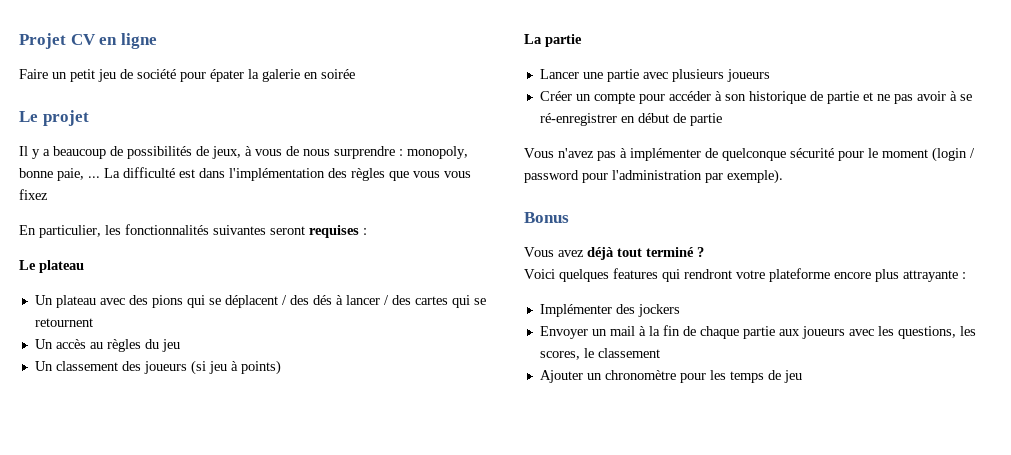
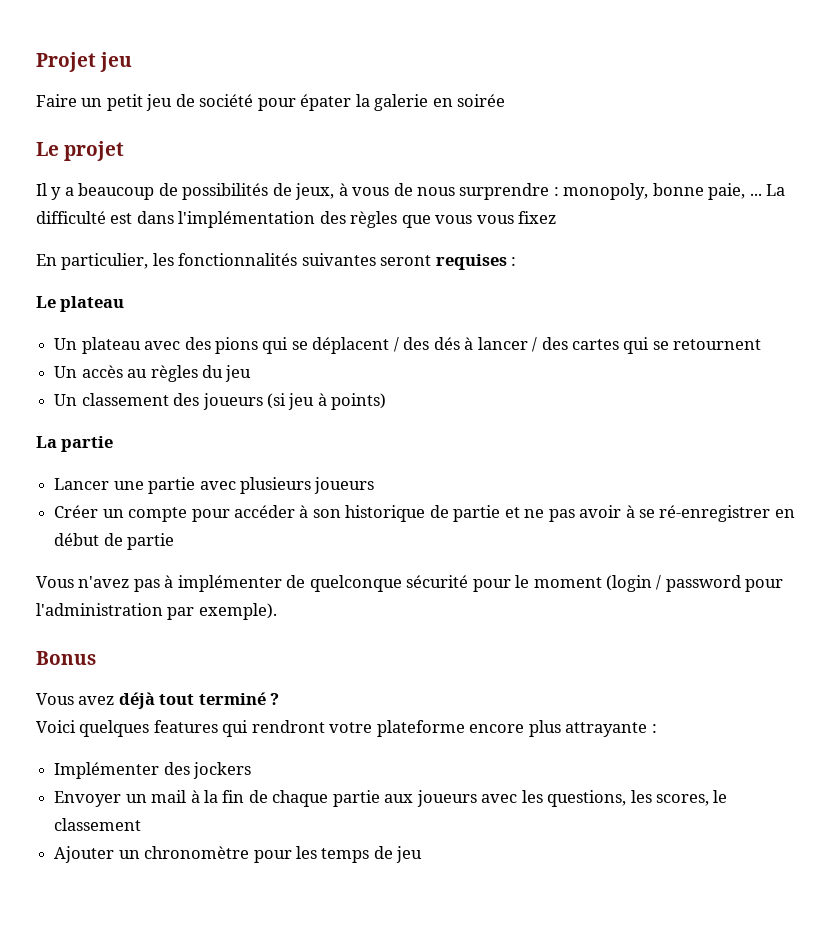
[70,33,157,49] CV en ligne -> [100,52,133,72] jeu

